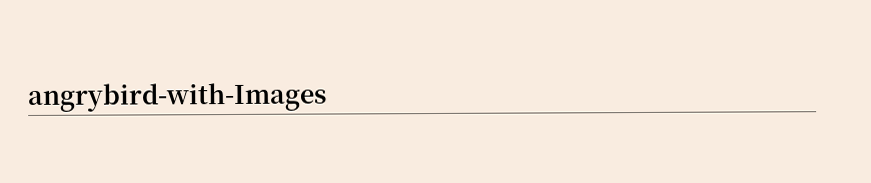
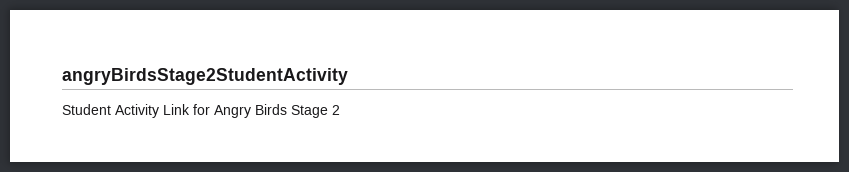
[27,82,327,112] angrybird-with-Images -> [62,68,348,85] [62,104,340,118] angryBirdsStage2StudentActivity // Student Activity Link for Angry Birds Stage 2

